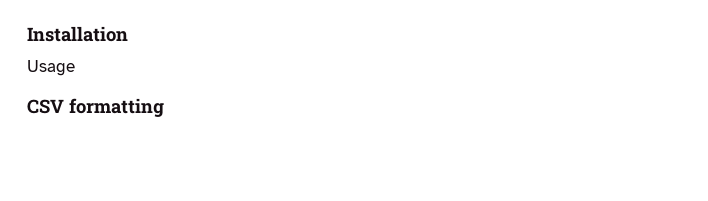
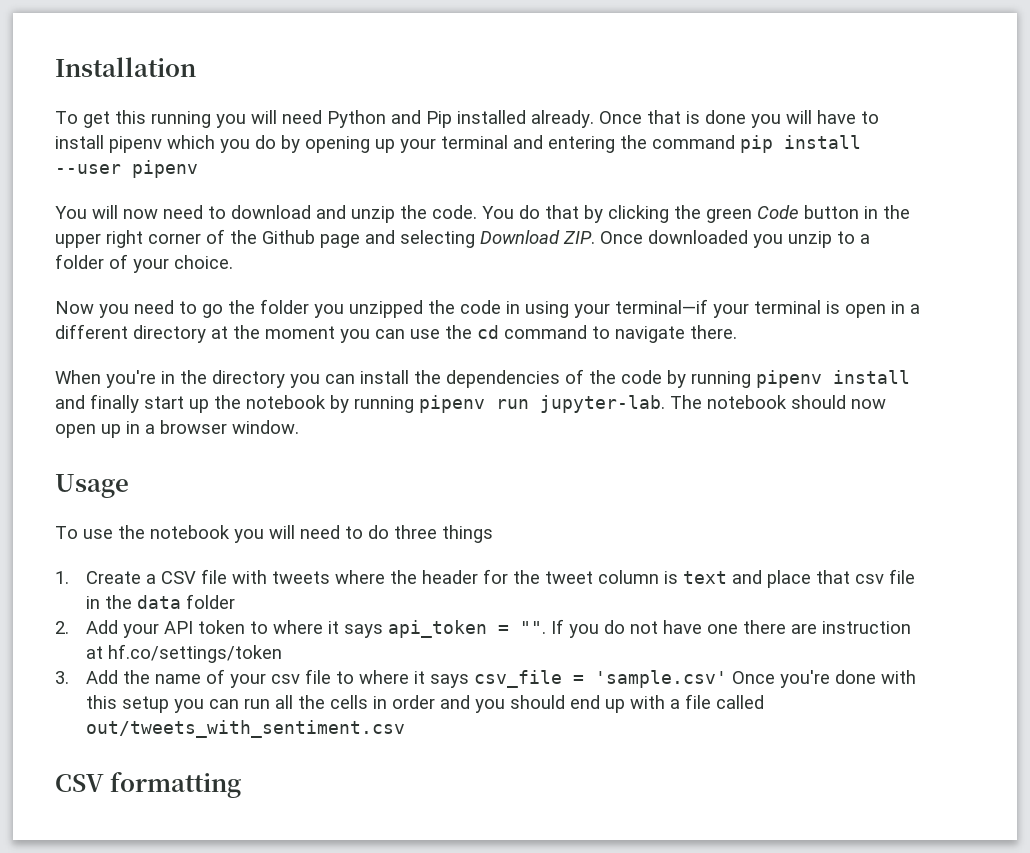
[27,60,75,76] Usage -> [55,110,879,128] [55,135,861,153] [55,160,198,178] [55,205,910,223] [55,229,870,248] [55,254,233,273] [55,299,920,318] [55,324,737,343] [55,369,910,388] [55,394,886,413] [55,420,299,438] [55,474,129,498] [55,525,493,543] [55,569,915,588] [85,594,235,609] [55,619,911,638] [85,644,282,663] [55,669,916,688] [85,694,764,713] [85,720,405,738] To get this running you will need Python and Pip installed already. Once that is done you will have to install pipenv which you do by opening up your terminal and entering the command pip install --user pipenv // You will now need to download and unzip the code. You do that by clicking the green Code button in the upper right corner of the Github page and selecting Download ZIP. Once downloaded you unzip to a folder of your choice. // Now you need to go the folder you unzipped the code in using your terminal—if your terminal is open in a different directory at the moment you can use the cd command to navigate there. // When you're in the directory you can install the dependencies of the code by running pipenv install and finally start up the notebook by running pipenv run jupyter-lab. The notebook should now open up in a browser window. // Usage // To use the notebook you will need to do three things // 1. Create a CSV file with tweets where the header for the tweet column is text and place that csv file in the data folder // 2. Add your API token to where it says api_token = "". If you do not have one there are instruction at hf.co/settings/token // 3. Add the name of your csv file to where it says csv_file = 'sample.csv' Once you're done with this setup you can run all the cells in order and you should end up with a file called out/tweets_with_sentiment.csv

